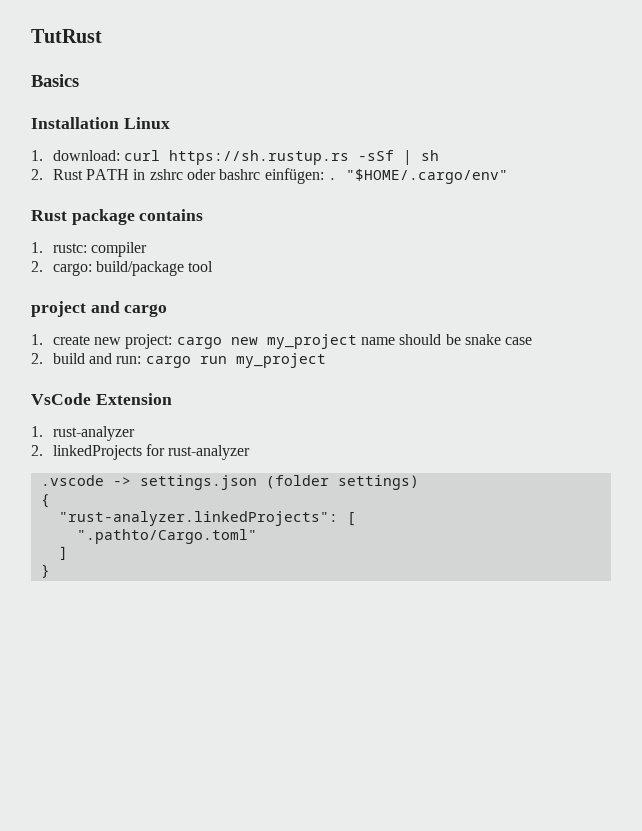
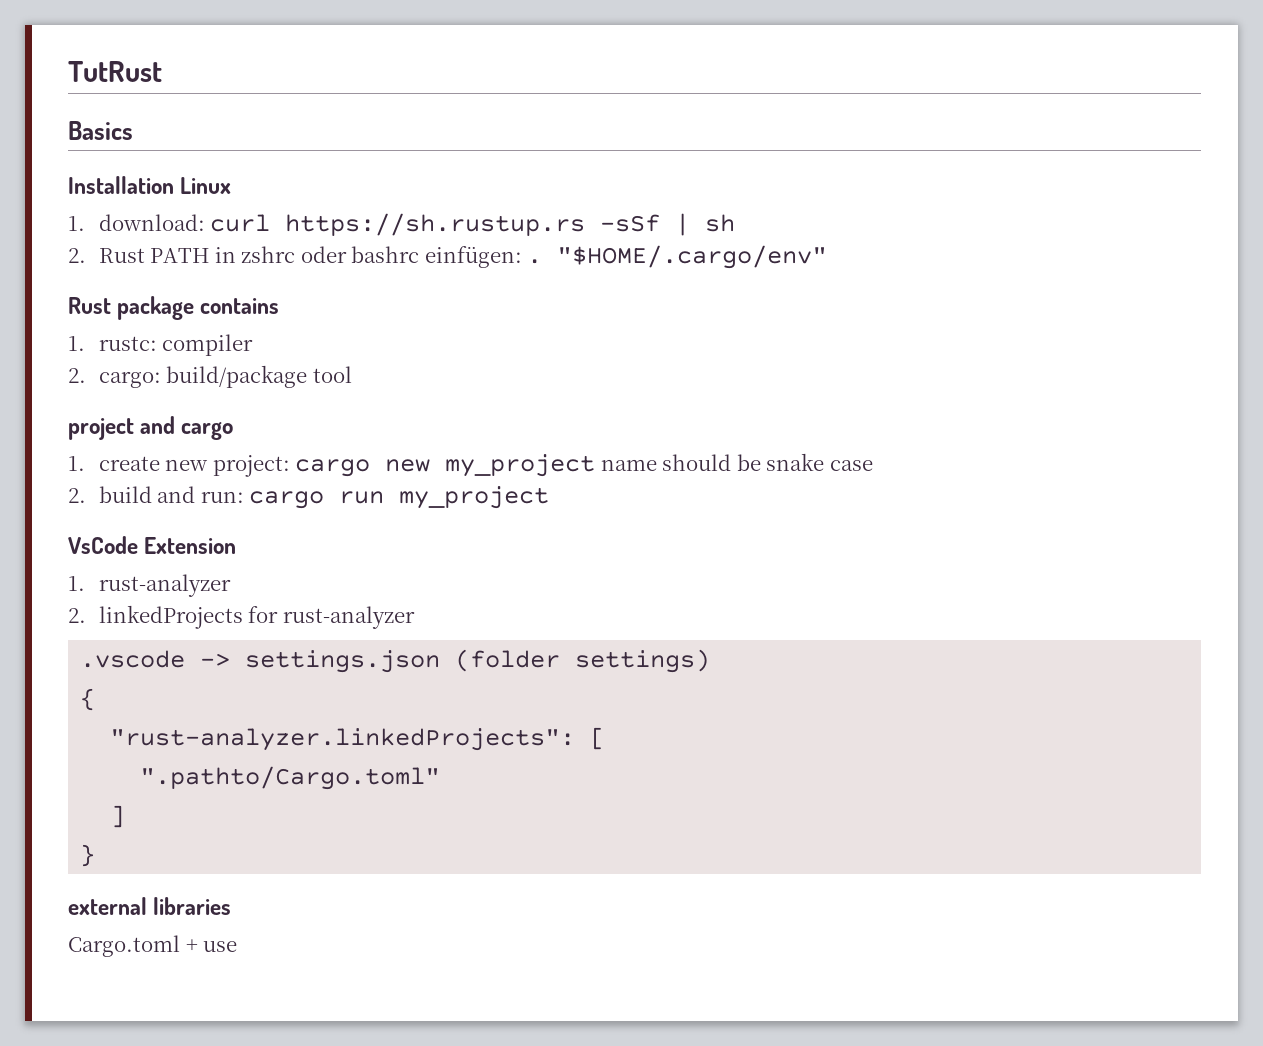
(50, 571) none -> [68,897,232,915] [68,935,238,957] // external libraries // Cargo.toml + use

